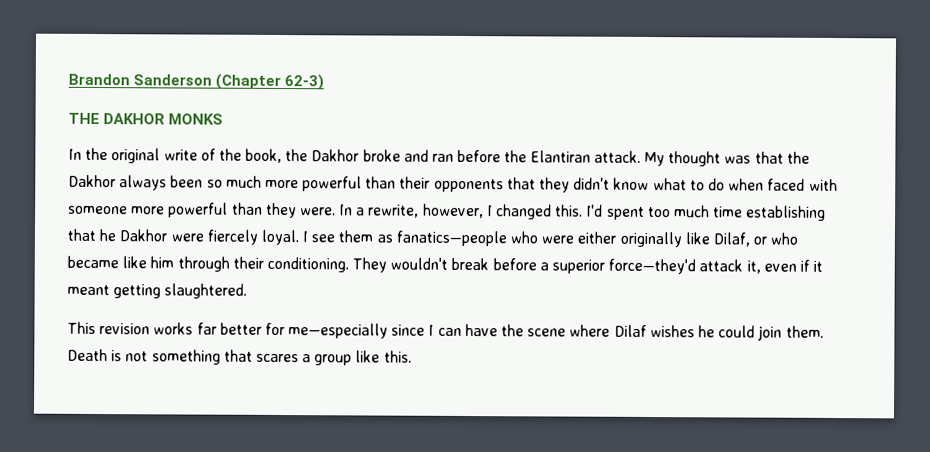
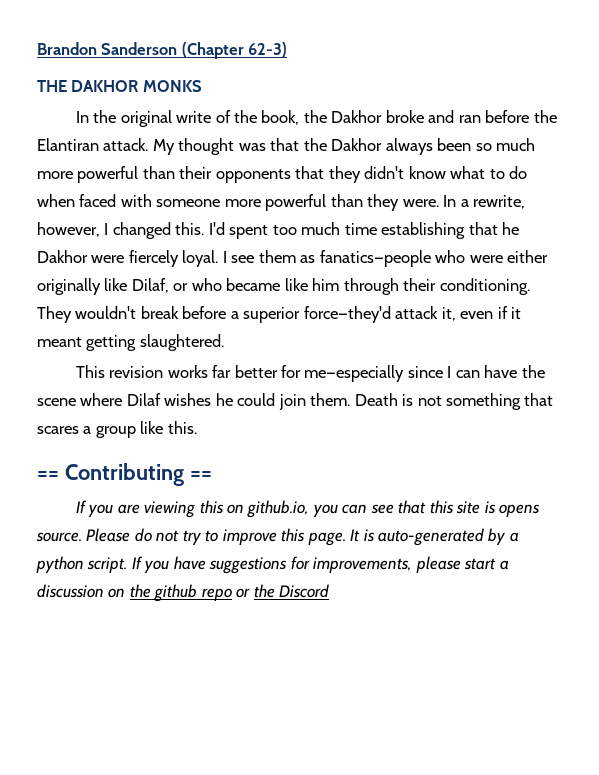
(412, 356) none -> [37,463,212,486] [75,500,541,518] [36,528,519,546] [36,556,509,574] [37,584,330,602] // == Contributing == // If you are viewing this on github.io, you can see that this site is opens source. Please do not try to improve this page. It is auto-generated by a python script. If you have suggestions for improvements, please start a discussion on the github repo or the Discord

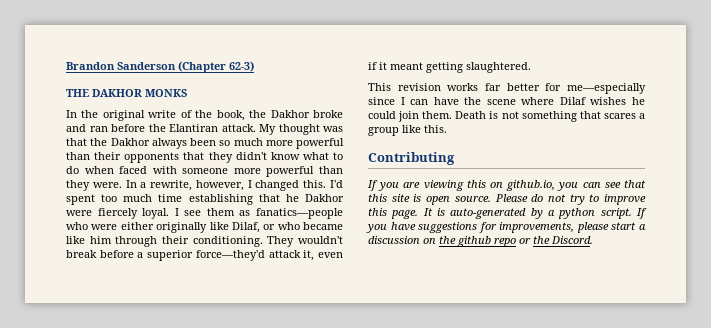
[37,471,59,480] == -> (447, 129) none
[189,471,212,480] == -> (455, 158) none
[499,504,541,517] opens -> [426,196,451,205] open
[279,584,330,598] Discord -> [551,236,593,244] Discord.

